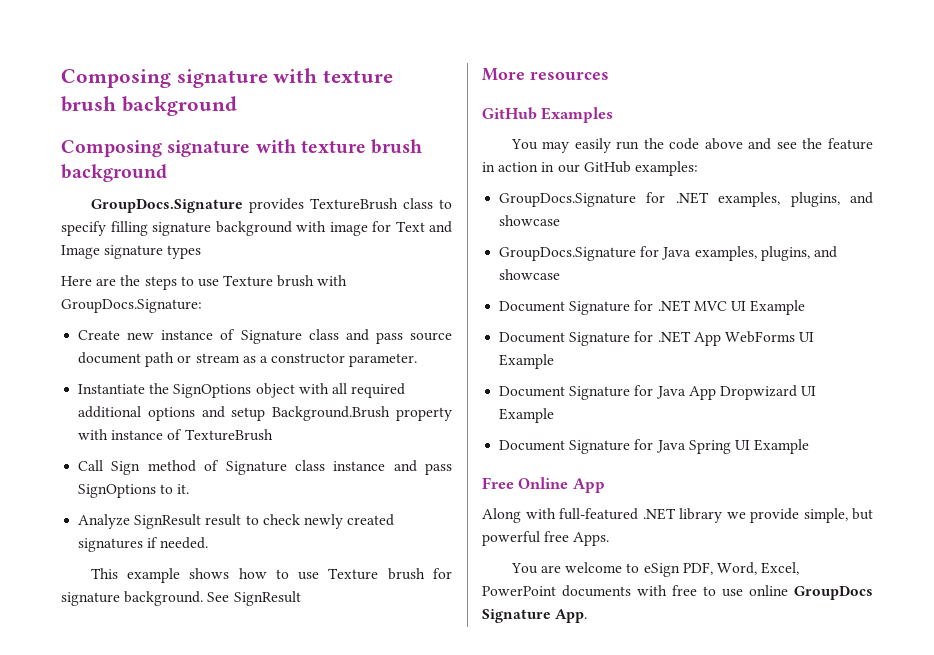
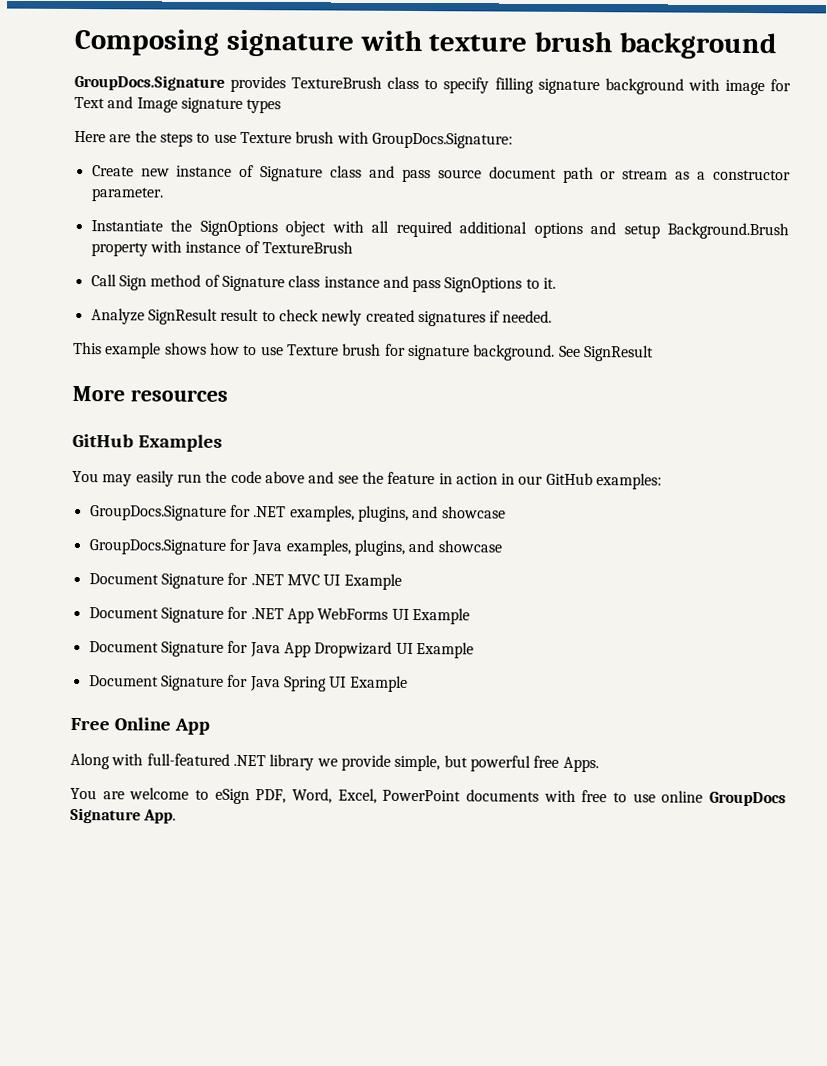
[61,68,394,88] [61,96,237,116] [61,139,423,157] [61,164,167,182] Composing signature with texture brush background // Composing signature with texture brush background -> [74,28,778,60] Composing signature with texture brush background

